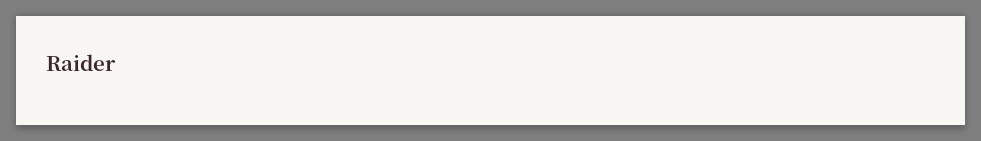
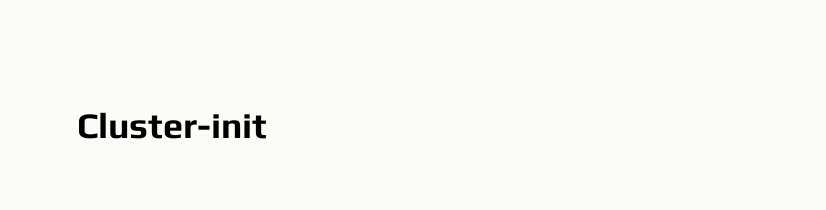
[46,54,116,71] Raider -> [77,112,267,139] Cluster-init

